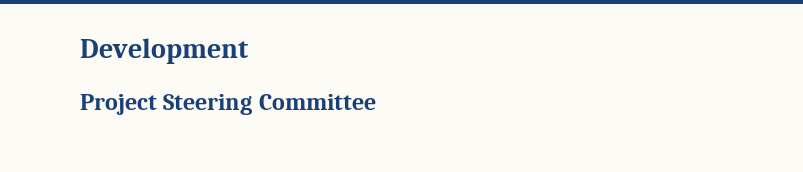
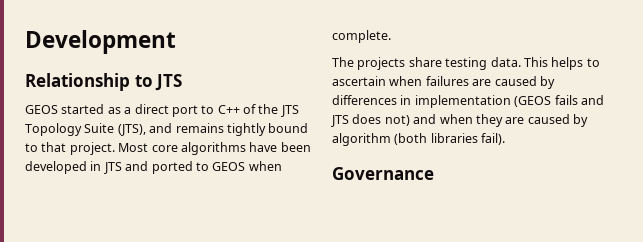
[80,94,376,115] Project Steering Committee -> [25,73,183,91] [25,104,299,117] [25,123,309,136] [25,142,311,155] [25,161,282,174] [332,30,391,43] [332,57,600,70] [332,76,555,89] [332,95,604,108] [331,114,588,127] [332,133,506,146] [332,167,434,180] Relationship to JTS // GEOS started as a direct port to C++ of the JTS Topology Suite (JTS), and remains tightly bound to that project. Most core algorithms have been developed in JTS and ported to GEOS when complete. // The projects share testing data. This helps to ascertain when failures are caused by differences in implementation (GEOS fails and JTS does not) and when they are caused by algorithm (both libraries fail). // Governance

